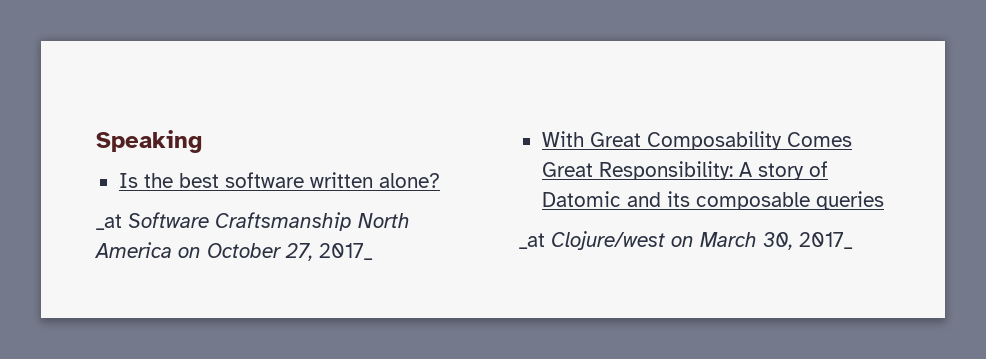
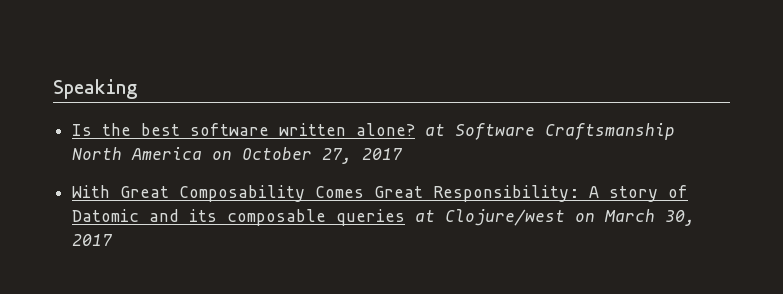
[96,214,122,230] // _at -> [425,124,446,136] at
[319,243,373,260] 2017_ -> [362,148,404,160] 2017
[519,233,545,249] // _at -> [415,210,436,222] at
[799,232,853,249] 2017_ -> [72,234,114,246] 2017

